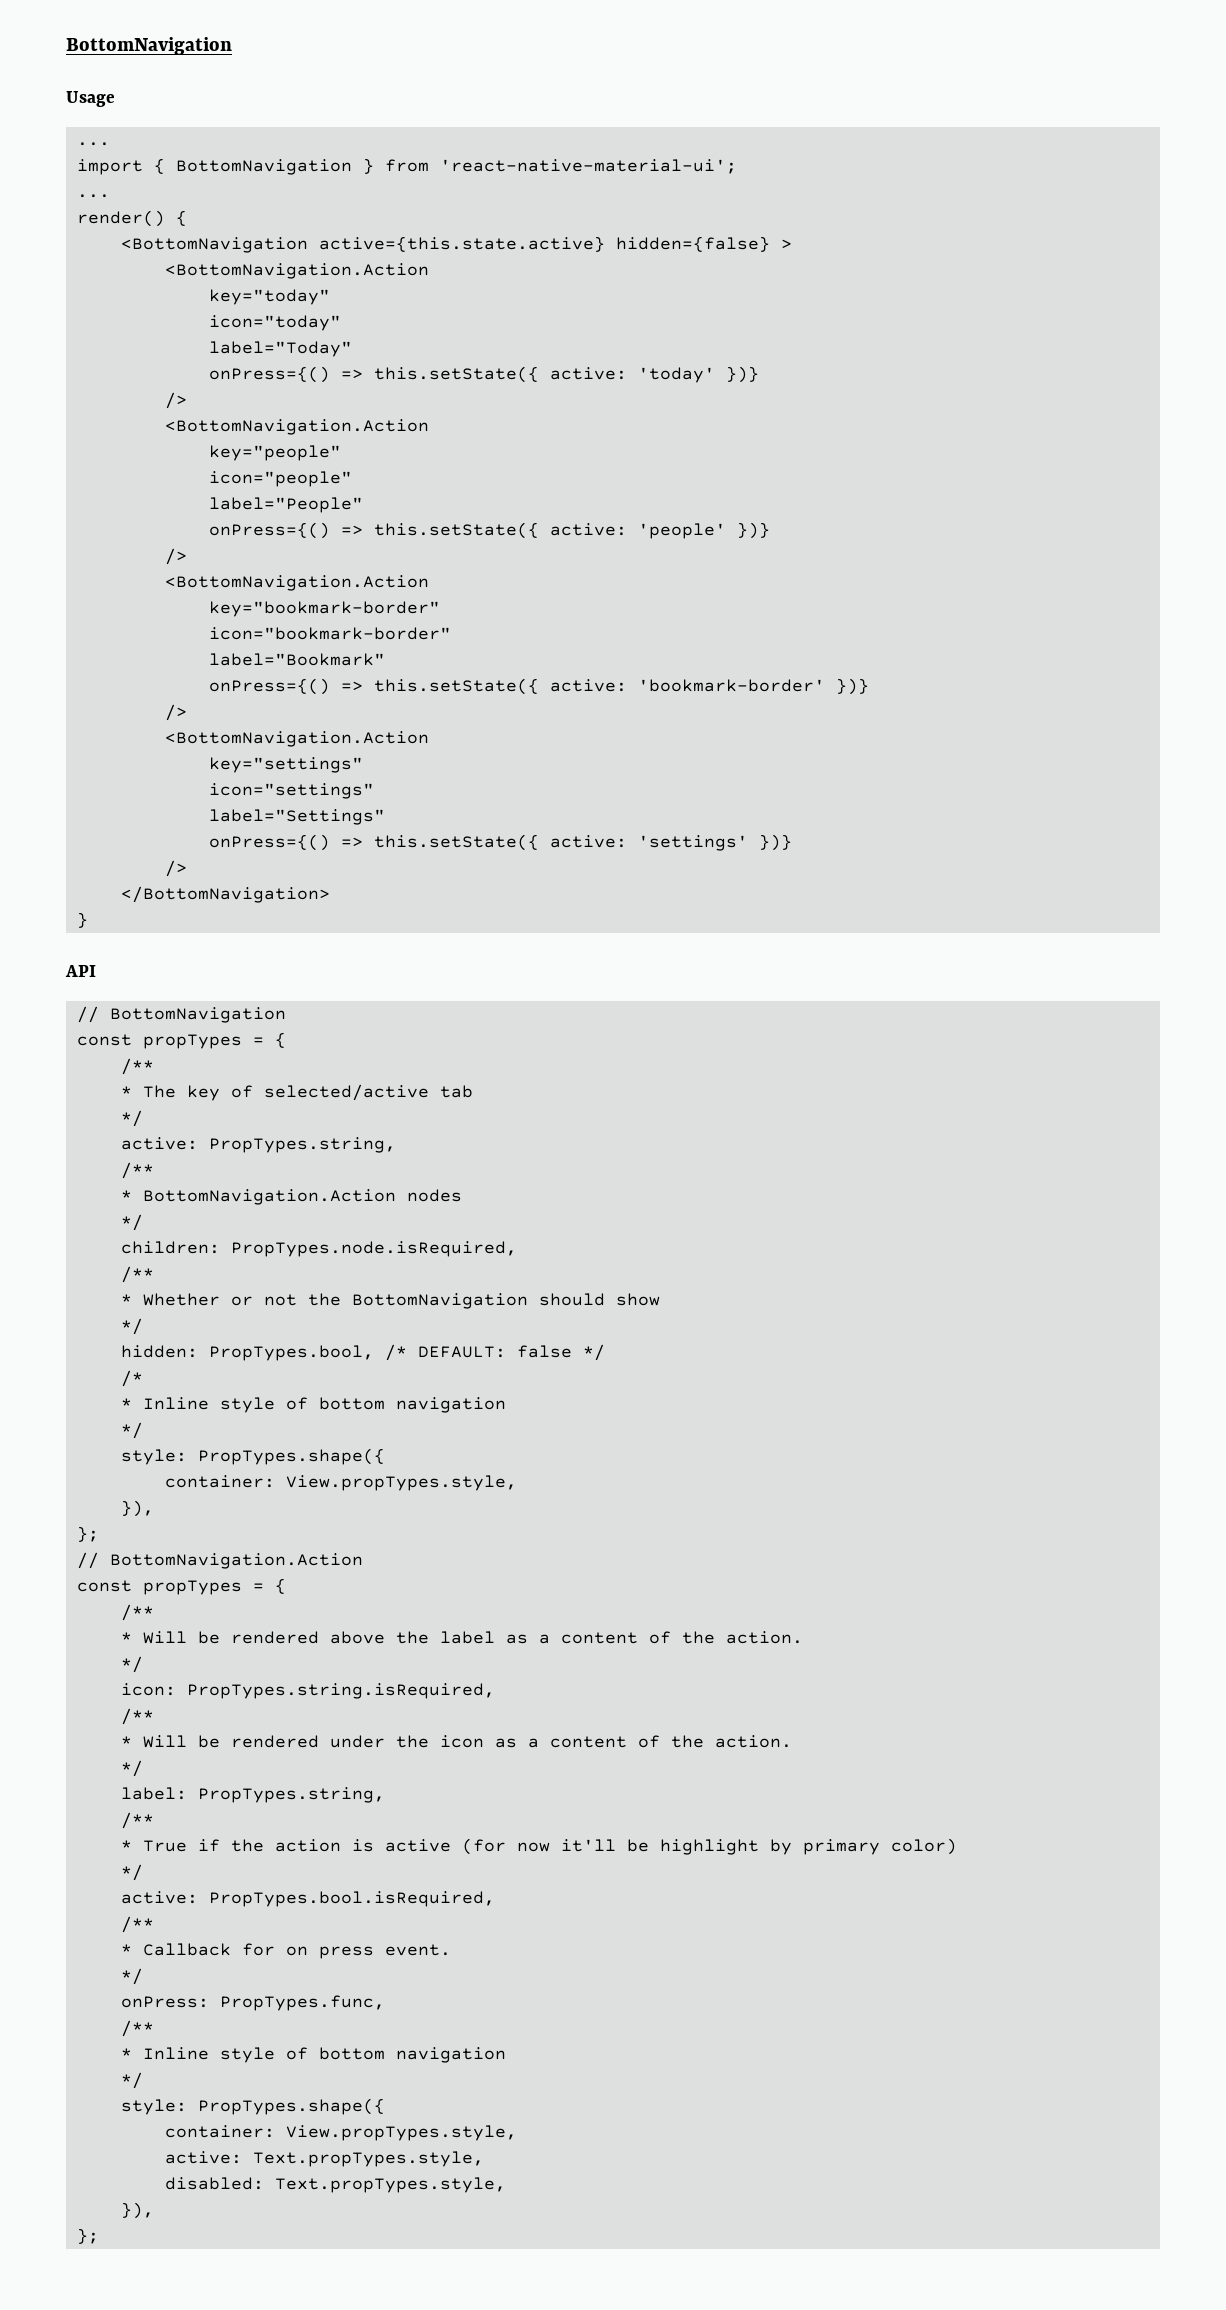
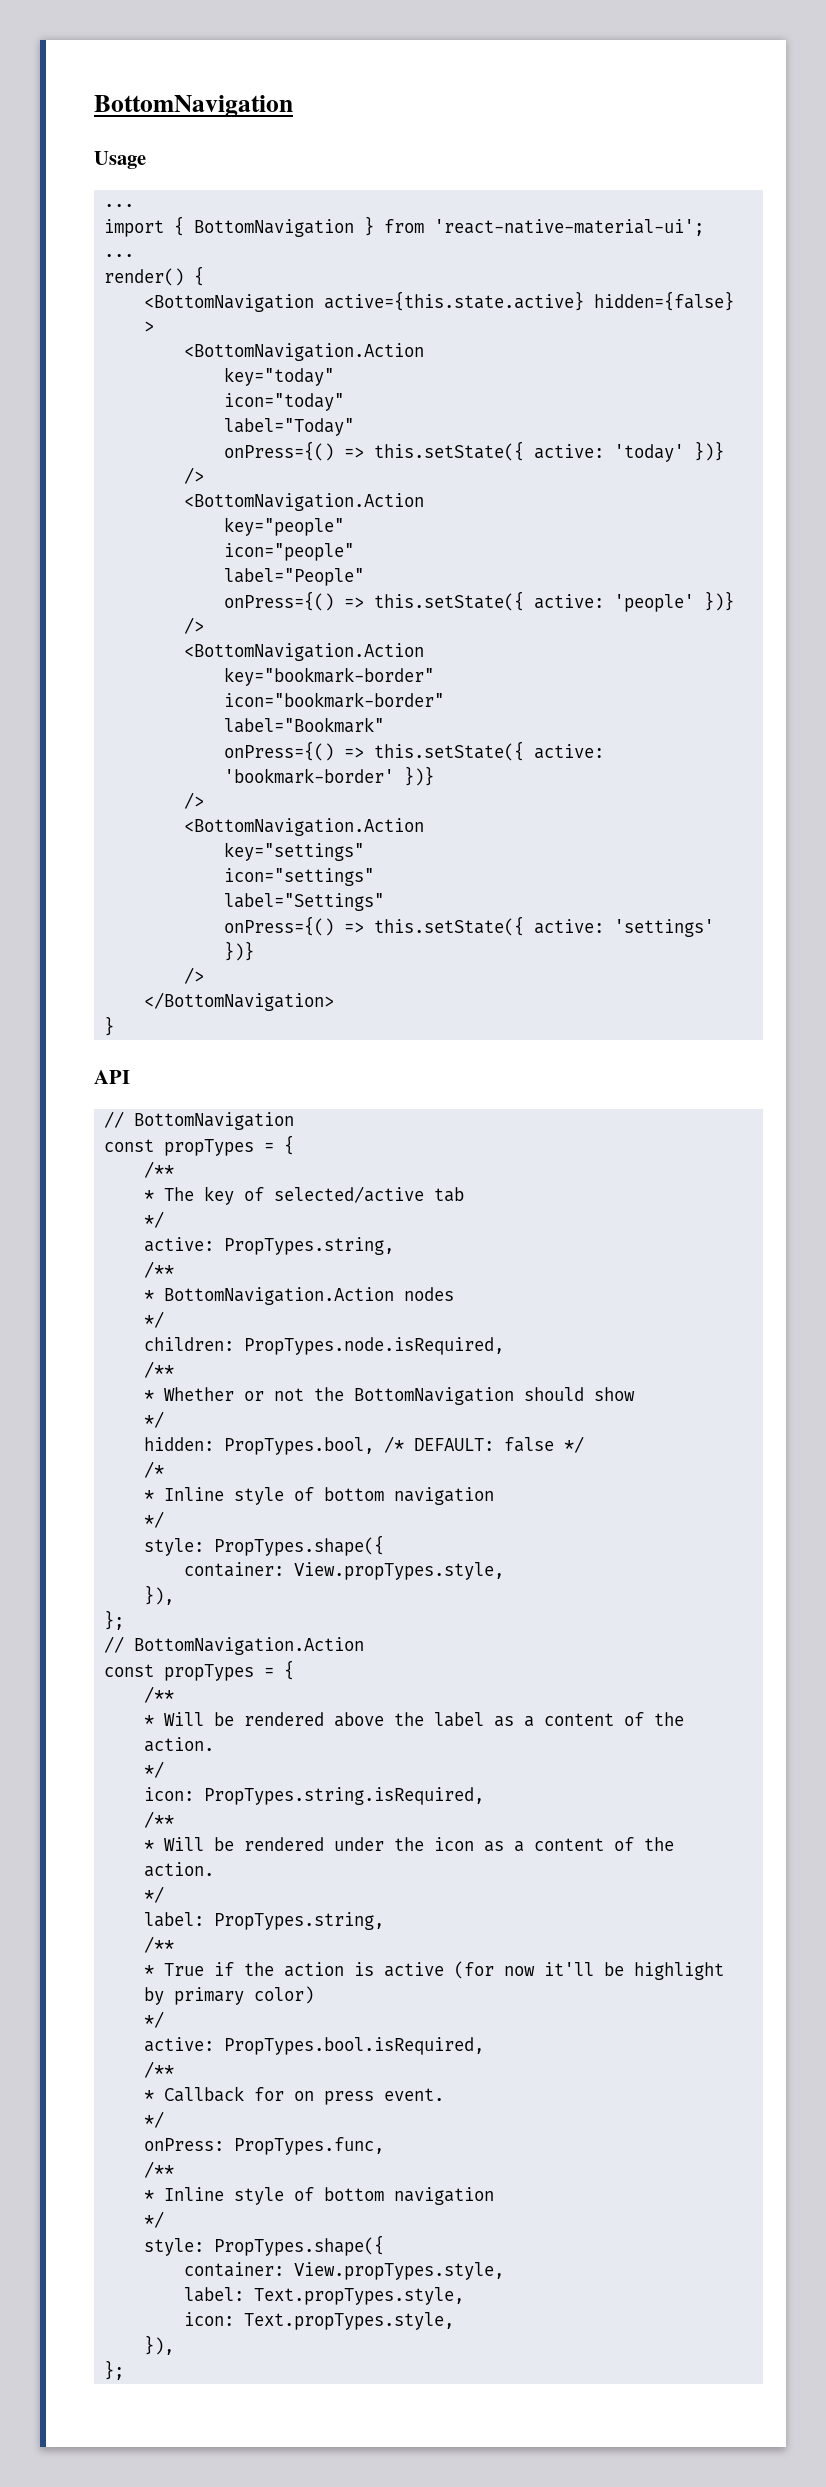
[165,2151,485,2167] [165,2177,265,2190] active: Text.propTypes.style, // disabled: -> [183,2287,464,2305] [183,2312,234,2326] label: Text.propTypes.style, // icon:

